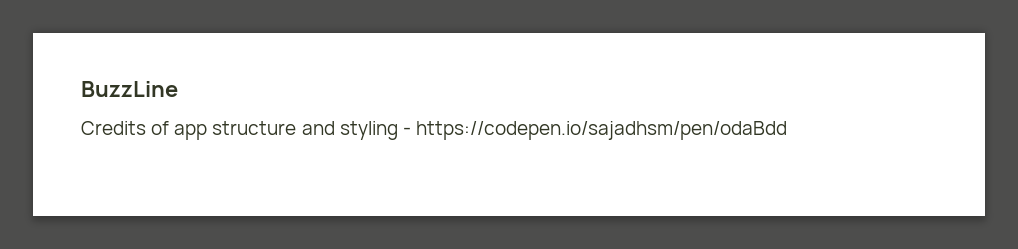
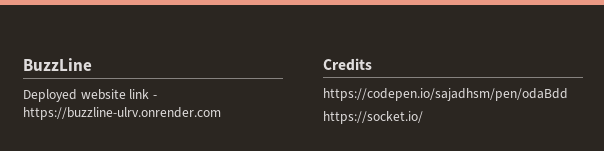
[81,121,411,140] Credits of app structure and styling - -> [23,89,157,102] [23,107,221,120] [323,58,372,71] Deployed website link - https://buzzline-ulrv.onrender.com // Credits //
(787, 130) none -> [323,111,423,124] // https://socket.io/

